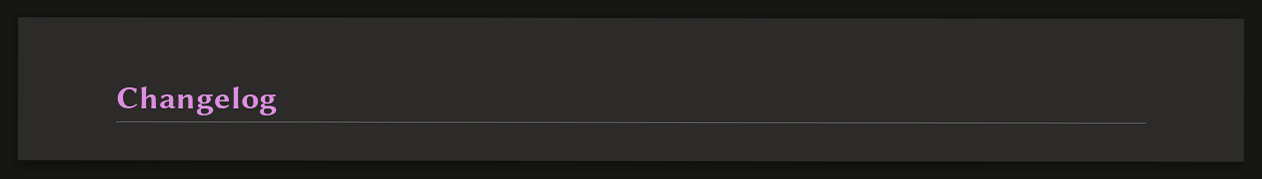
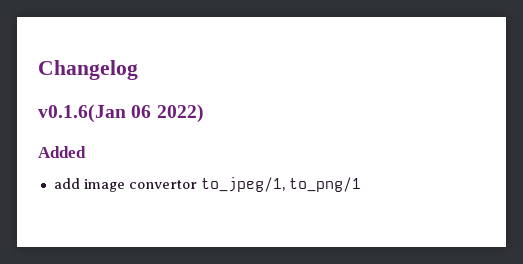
(278, 101) none -> [38,104,204,123] [38,146,86,158] [53,177,361,192] // v0.1.6(Jan 06 2022) // Added // add image convertor to_jpeg/1, to_png/1

